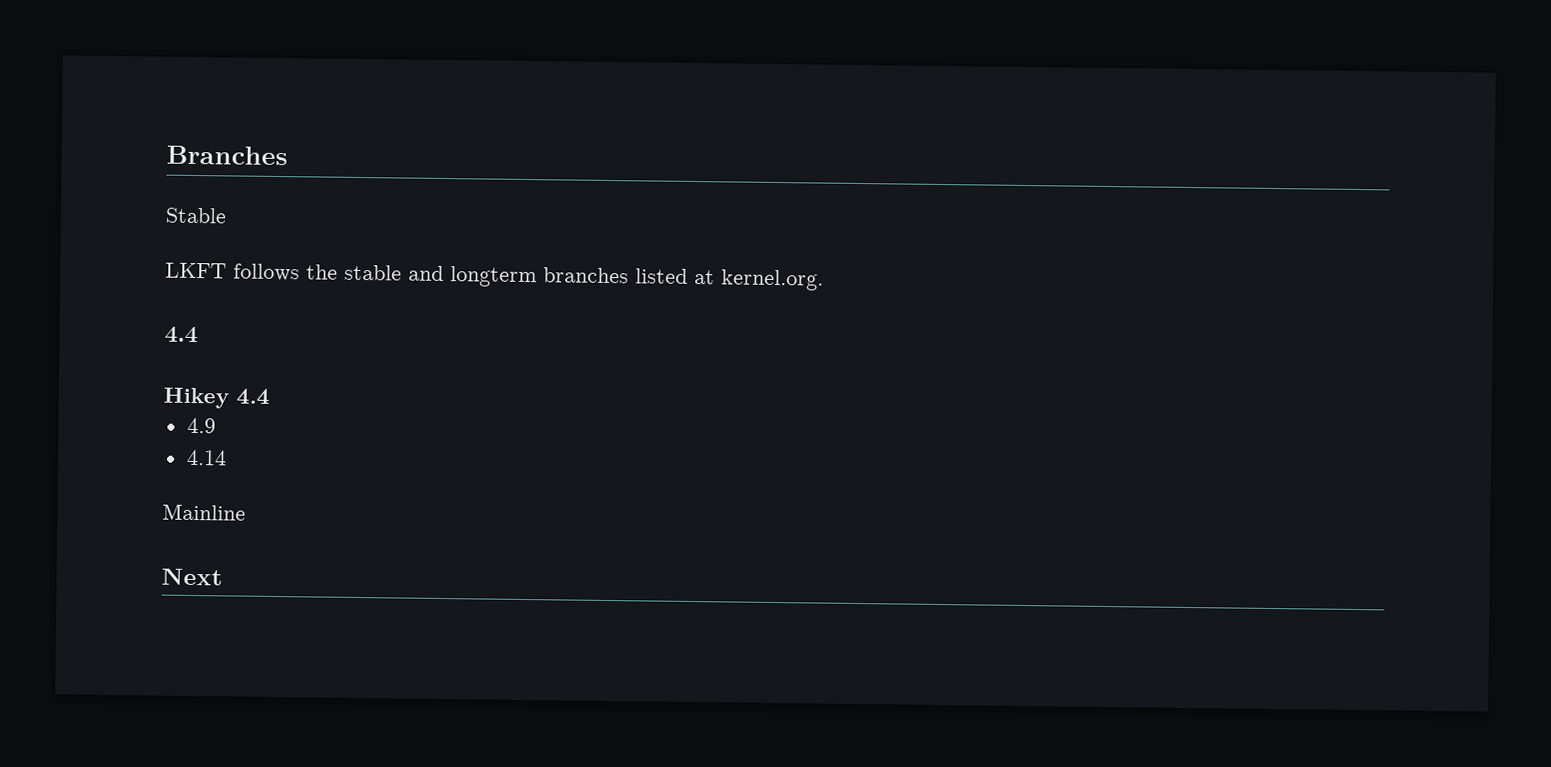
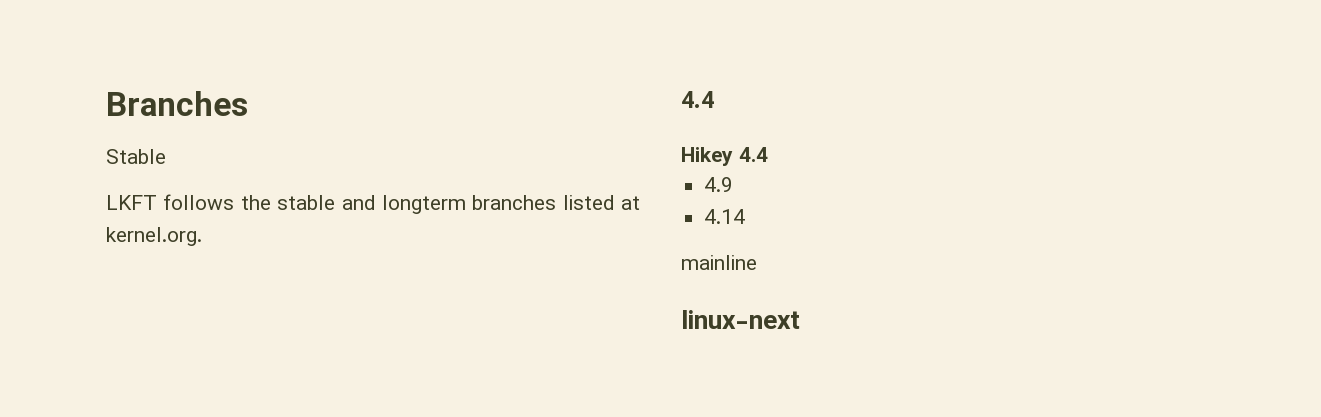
[162,503,246,521] [161,567,223,586] Mainline // Next -> [681,255,757,270] [681,310,800,329] mainline // linux-next

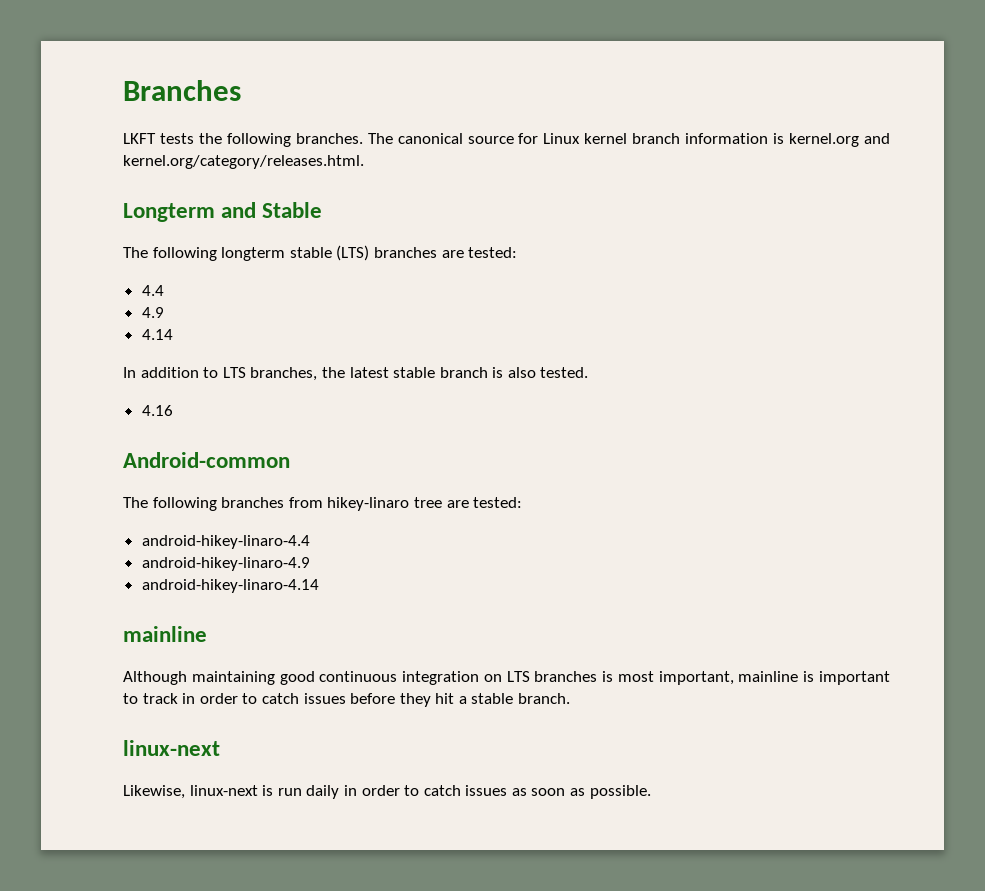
[106,149,166,164] [106,194,640,214] [106,227,202,246] [681,91,714,108] [681,147,768,166] Stable // LKFT follows the stable and longterm branches listed at kernel.org. // 4.4 // Hikey 4.4 -> [123,133,890,147] [123,155,364,169] [123,202,323,222] [123,245,518,261] [141,285,164,296] LKFT tests the following branches. The canonical source for Linux kernel branch information is kernel.org and kernel.org/category/releases.html. // Longterm and Stable // The following longterm stable (LTS) branches are tested: // 4.4
[681,255,757,270] [681,310,800,329] mainline // linux-next -> [123,367,589,381] [141,405,173,416] [123,452,290,468] [123,497,523,511] [141,535,310,549] [141,557,310,571] [141,579,319,593] [123,626,207,642] [123,671,890,685] [123,693,571,707] [123,740,220,756] [123,785,651,799] In addition to LTS branches, the latest stable branch is also tested. // 4.16 // Android-common // The following branches from hikey-linaro tree are tested: // android-hikey-linaro-4.4 // android-hikey-linaro-4.9 // android-hikey-linaro-4.14 // mainline // Although maintaining good continuous integration on LTS branches is most important, mainline is important to track in order to catch issues before they hit a stable branch. // linux-next // Likewise, linux-next is run daily in order to catch issues as soon as possible.

